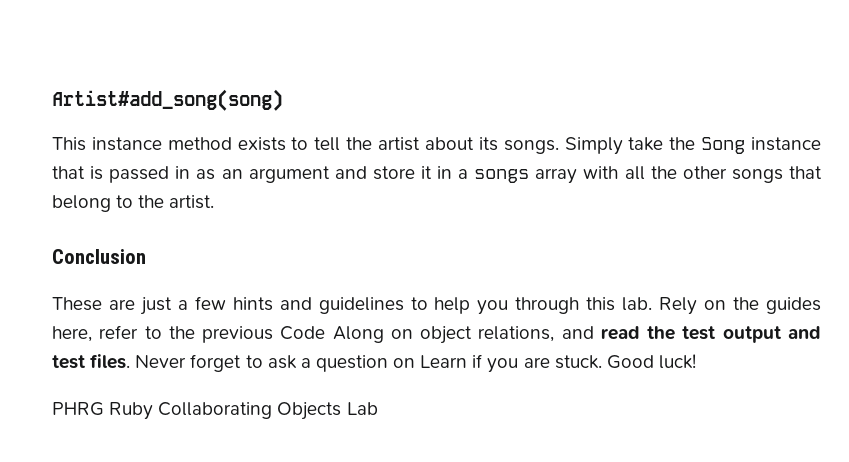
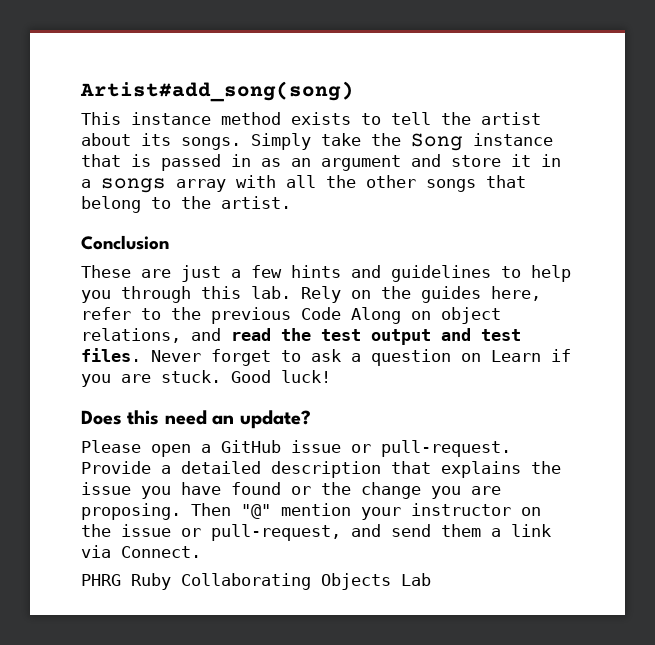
(696, 361) none -> [81,410,311,429] [81,440,511,457] [81,461,561,478] [81,482,501,499] [81,503,541,520] [81,524,551,541] [81,545,201,558] // Does this need an update? // Please open a GitHub issue or pull-request. Provide a detailed description that explains the issue you have found or the change you are proposing. Then "@" mention your instructor on the issue or pull-request, and send them a link via Connect.

